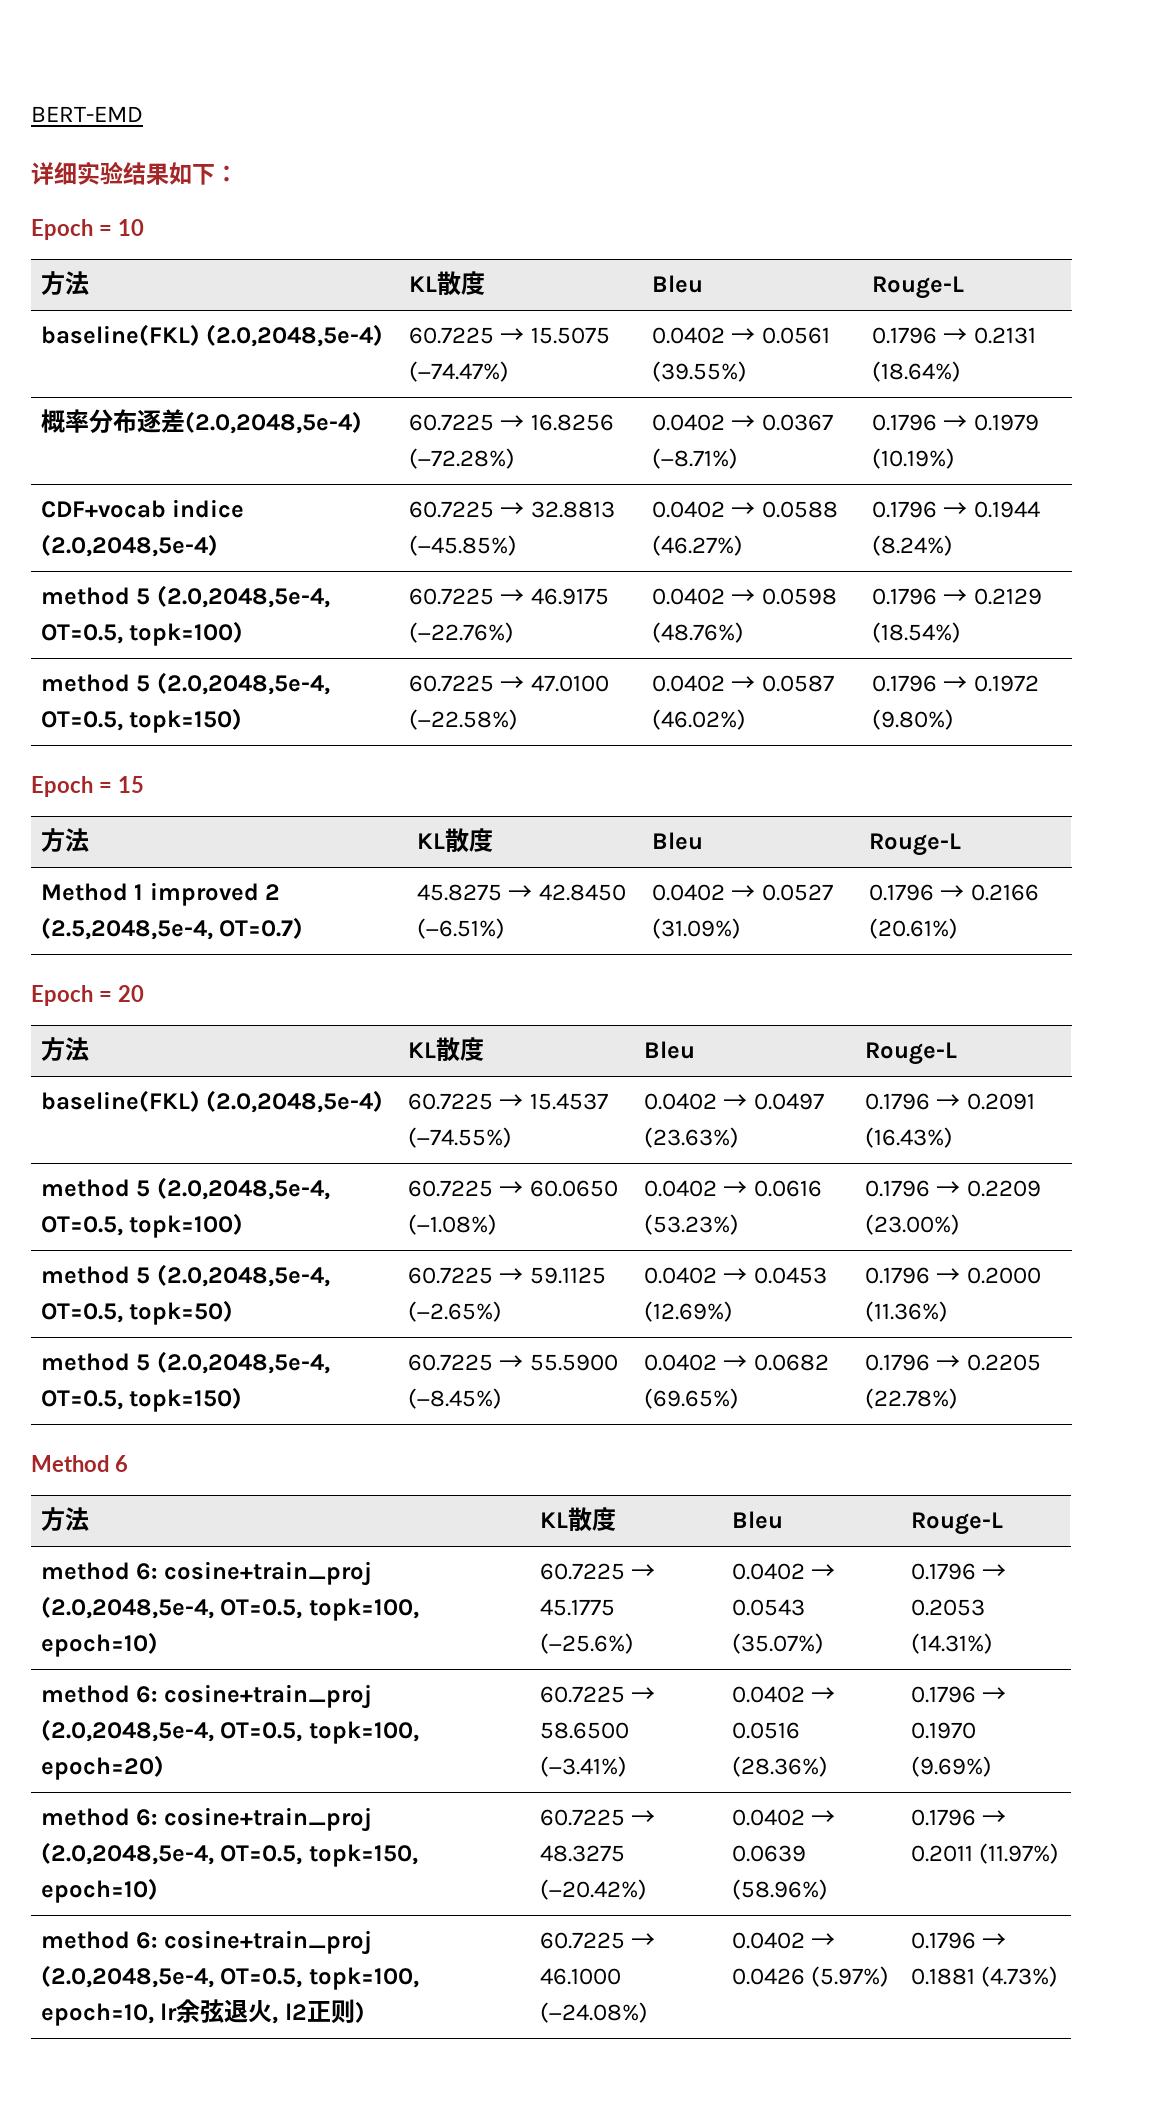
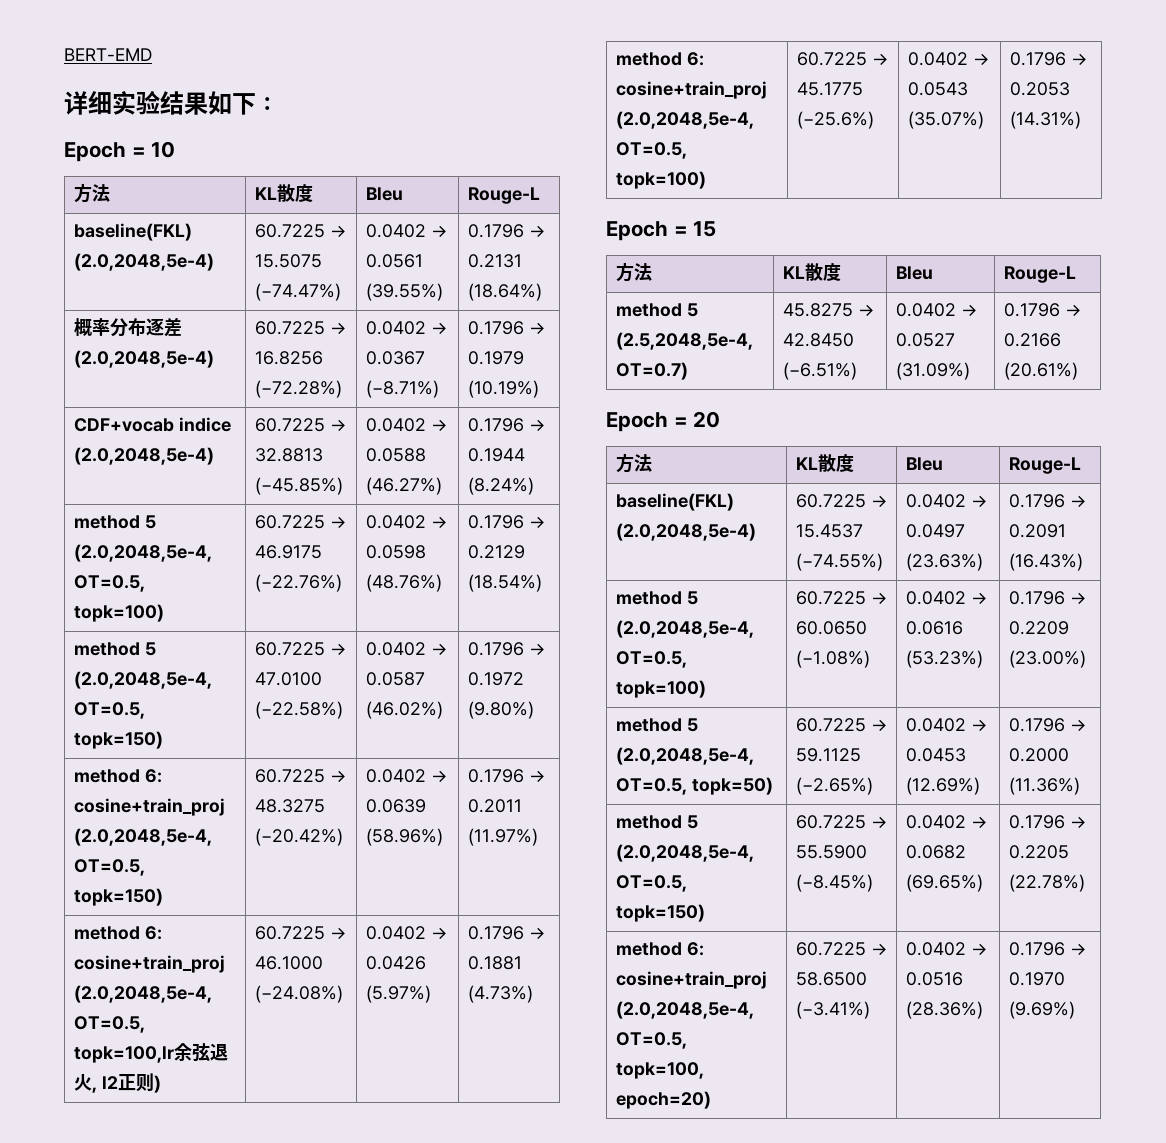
(954, 719) none -> [73,769,162,783] [73,798,225,816] [73,828,212,846] [73,859,145,876] [73,888,163,906] [254,769,346,783] [254,799,325,813] [254,828,343,846] [365,769,447,783] [365,799,426,813] [365,828,443,846] [467,769,545,783] [467,799,522,813] [467,828,538,846] [73,926,162,940] [73,955,225,973] [73,985,212,1003] [73,1016,145,1033] [73,1043,228,1063] [73,1073,161,1093] [254,926,346,940] [254,956,323,970] [254,985,343,1003] [365,926,447,940] [365,956,426,970] [365,985,431,1003] [467,926,545,940] [467,956,522,970] [467,985,533,1003] [615,52,704,66] [615,81,767,99] [615,111,754,129] [615,142,687,159] [615,171,706,189] [796,52,888,66] [796,82,863,96] [796,111,874,129] [907,52,989,66] [907,82,968,96] [907,111,984,129] [1009,52,1087,66] [1009,82,1070,96] [1009,111,1081,129] // method 6: cosine+train_proj (2.0,2048,5e-4, OT=0.5, topk=150) | 60.7225 → 48.3275 (−20.42%) | 0.0402 → 0.0639 (58.96%) | 0.1796 → 0.2011 (11.97%) // method 6: cosine+train_proj (2.0,2048,5e-4, OT=0.5, topk=100,lr余弦退火, l2正则) | 60.7225 → 46.1000 (−24.08%) | 0.0402 → 0.0426 (5.97%) | 0.1796 → 0.1881 (4.73%) // method 6: cosine+train_proj (2.0,2048,5e-4, OT=0.5, topk=100) | 60.7225 → 45.1775 (−25.6%) | 0.0402 → 0.0543 (35.07%) | 0.1796 → 0.2053 (14.31%)
[40,882,281,906] Method 1 improved 2 -> [615,303,698,317] method 5
[31,1455,128,1472] [40,1507,89,1531] [539,1507,616,1532] [731,1511,783,1529] [910,1512,1003,1535] [40,1561,372,1586] [40,1596,419,1621] [40,1632,158,1657] [539,1563,656,1580] [539,1599,615,1616] [539,1633,634,1654] [731,1563,836,1580] [731,1599,805,1616] [731,1633,824,1654] [910,1563,1007,1580] [910,1599,985,1616] [910,1633,993,1654] // Method 6 // 方法 | KL散度 | Bleu | Rouge-L // method 6: cosine+train_proj (2.0,2048,5e-4, OT=0.5, topk=100, epoch=10) | 60.7225 → 45.1775 (−25.6%) | 0.0402 → 0.0543 (35.07%) | 0.1796 → 0.2053 (14.31%) -> (1085, 883) none
[40,1807,372,1832] [40,1842,418,1867] [40,1878,158,1903] [539,1809,656,1826] [539,1845,625,1862] [539,1879,647,1900] [731,1809,836,1826] [731,1845,806,1862] [731,1879,828,1900] [910,1809,1007,1826] [910,1843,1060,1864] [40,1930,372,1955] [40,1965,419,1990] [40,1999,365,2026] [539,1932,656,1949] [539,1968,621,1985] [539,2002,648,2023] [731,1932,836,1949] [731,1966,890,1987] [910,1932,1007,1949] [910,1966,1059,1987] // method 6: cosine+train_proj (2.0,2048,5e-4, OT=0.5, topk=150, epoch=10) | 60.7225 → 48.3275 (−20.42%) | 0.0402 → 0.0639 (58.96%) | 0.1796 → 0.2011 (11.97%) // method 6: cosine+train_proj (2.0,2048,5e-4, OT=0.5, topk=100, epoch=10, lr余弦退火, l2正则) | 60.7225 → 46.1000 (−24.08%) | 0.0402 → 0.0426 (5.97%) | 0.1796 → 0.1881 (4.73%) -> (1075, 1010) none

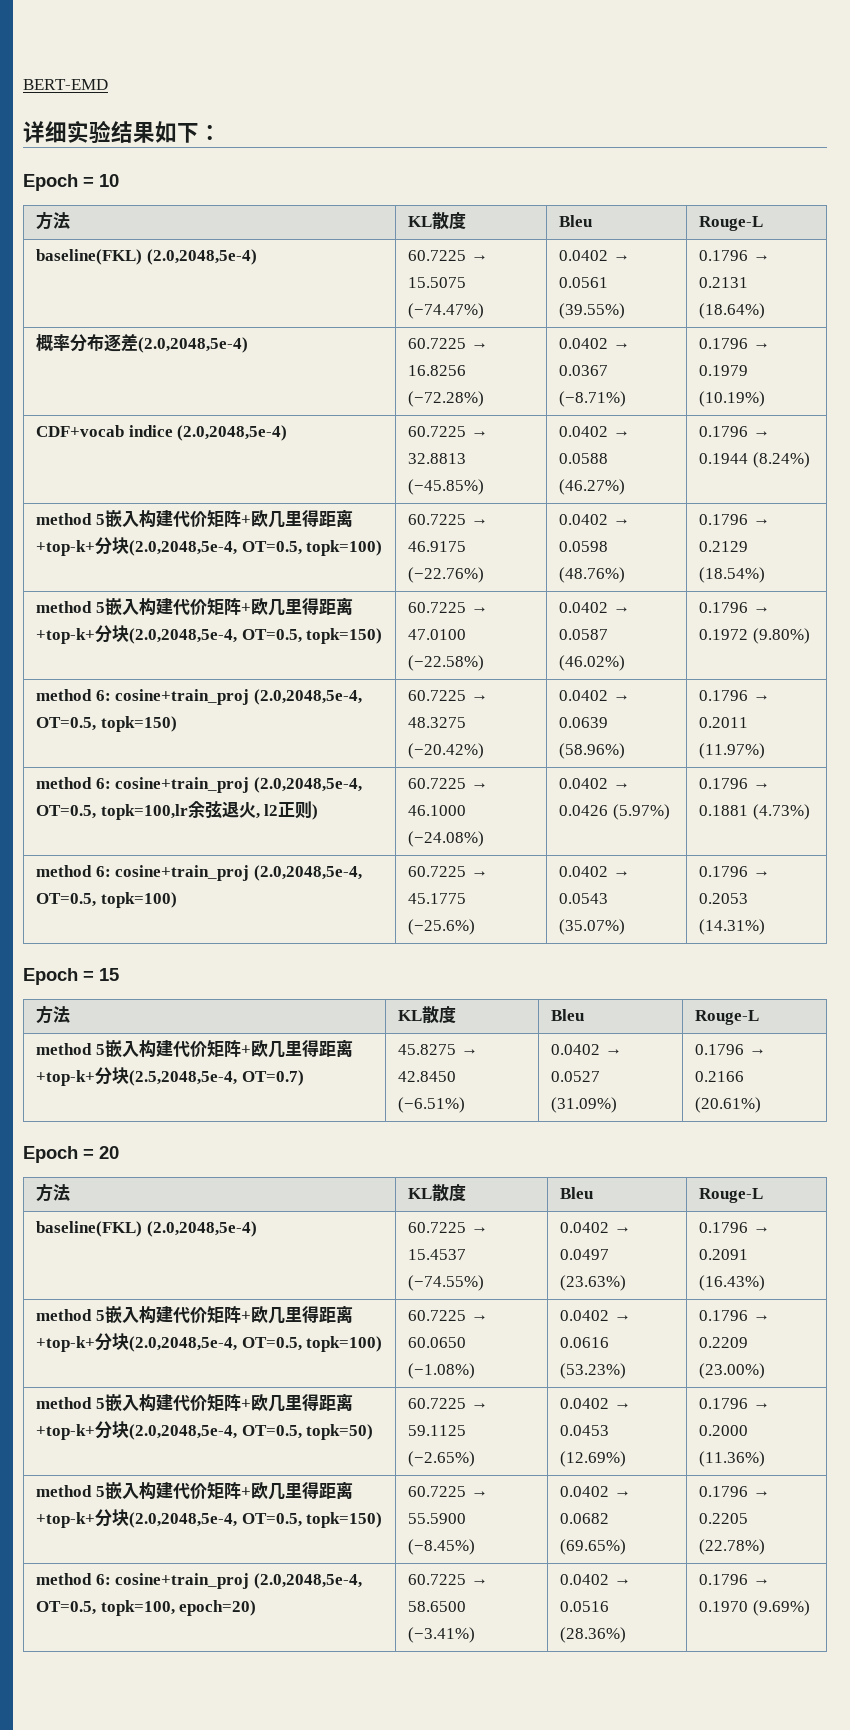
(156, 522) none -> [104,510,353,528] [36,537,130,556] 嵌入构建代价矩阵+欧几里得距离+top-k+分块
(156, 649) none -> [104,598,353,616] [36,625,130,644] 嵌入构建代价矩阵+欧几里得距离+top-k+分块
(698, 310) none -> [104,1040,353,1058] [36,1067,130,1086] 嵌入构建代价矩阵+欧几里得距离+top-k+分块
(698, 598) none -> [104,1306,353,1324] [36,1333,130,1352] 嵌入构建代价矩阵+欧几里得距离+top-k+分块
(698, 725) none -> [104,1394,353,1412] [36,1421,130,1440] 嵌入构建代价矩阵+欧几里得距离+top-k+分块
(698, 822) none -> [104,1482,353,1500] [36,1509,130,1528] 嵌入构建代价矩阵+欧几里得距离+top-k+分块

